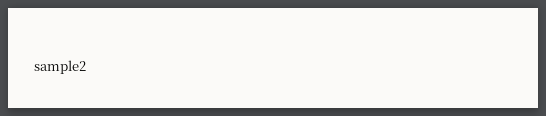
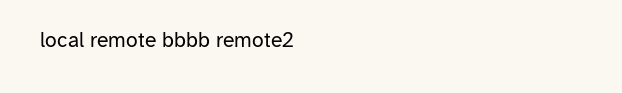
[34,60,86,74] sample2 -> [40,32,294,47] local remote bbbb remote2

